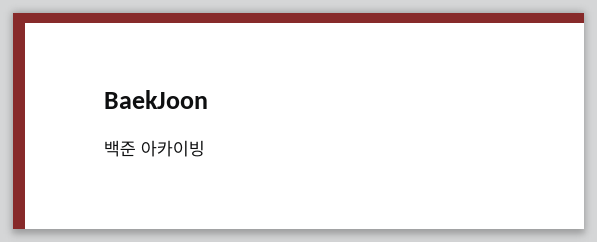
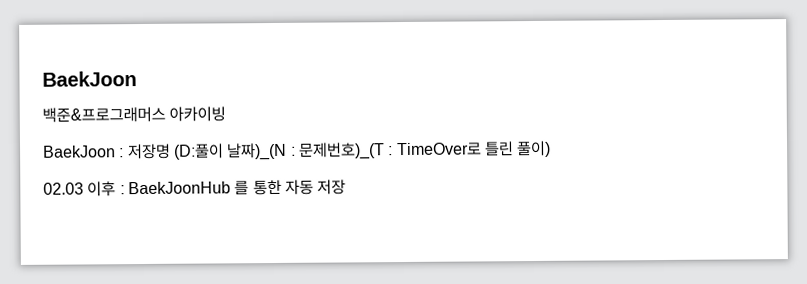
[104,140,136,157] 백준 -> [42,106,166,123] 백준&프로그래머스
(205, 148) none -> [43,140,552,161] [43,179,347,197] // BaekJoon : 저장명 (D:풀이 날짜)_(N : 문제번호)_(T : TimeOver로 틀린 풀이) // 02.03 이후 : BaekJoonHub 를 통한 자동 저장

